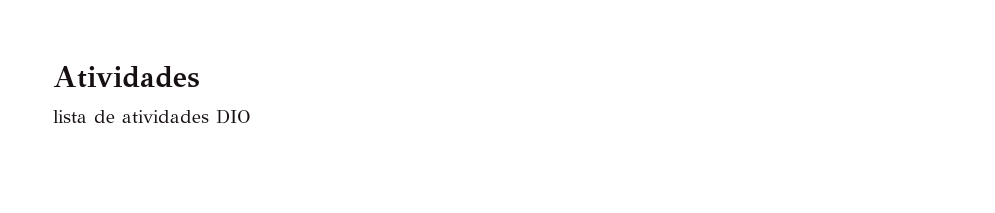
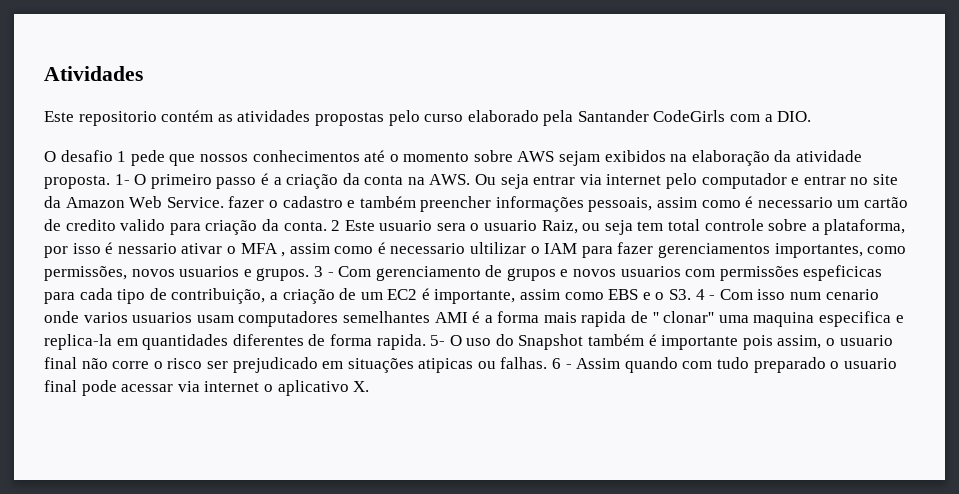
[53,109,251,124] lista de atividades DIO -> [44,110,812,126] [44,150,863,166] [44,173,898,189] [44,196,909,212] [44,219,906,235] [44,242,907,258] [44,265,883,281] [44,288,879,304] [44,311,904,327] [44,334,893,350] [44,357,897,373] [44,380,370,396] Este repositorio contém as atividades propostas pelo curso elaborado pela Santander CodeGirls com a DIO. // O desafio 1 pede que nossos conhecimentos até o momento sobre AWS sejam exibidos na elaboração da atividade proposta. 1- O primeiro passo é a criação da conta na AWS. Ou seja entrar via internet pelo computador e entrar no site da Amazon Web Service. fazer o cadastro e também preencher informações pessoais, assim como é necessario um cartão de credito valido para criação da conta. 2 Este usuario sera o usuario Raiz, ou seja tem total controle sobre a plataforma, por isso é nessario ativar o MFA , assim como é necessario ultilizar o IAM para fazer gerenciamentos importantes, como permissões, novos usuarios e grupos. 3 - Com gerenciamento de grupos e novos usuarios com permissões espeficicas para cada tipo de contribuição, a criação de um EC2 é importante, assim como EBS e o S3. 4 - Com isso num cenario onde varios usuarios usam computadores semelhantes AMI é a forma mais rapida de '' clonar'' uma maquina especifica e replica-la em quantidades diferentes de forma rapida. 5- O uso do Snapshot também é importante pois assim, o usuario final não corre o risco ser prejudicado em situações atipicas ou falhas. 6 - Assim quando com tudo preparado o usuario final pode acessar via internet o aplicativo X.

